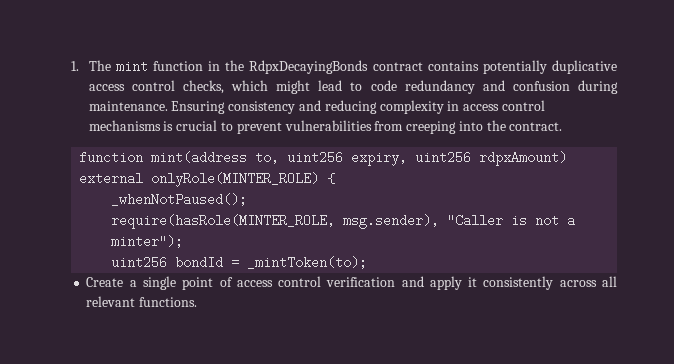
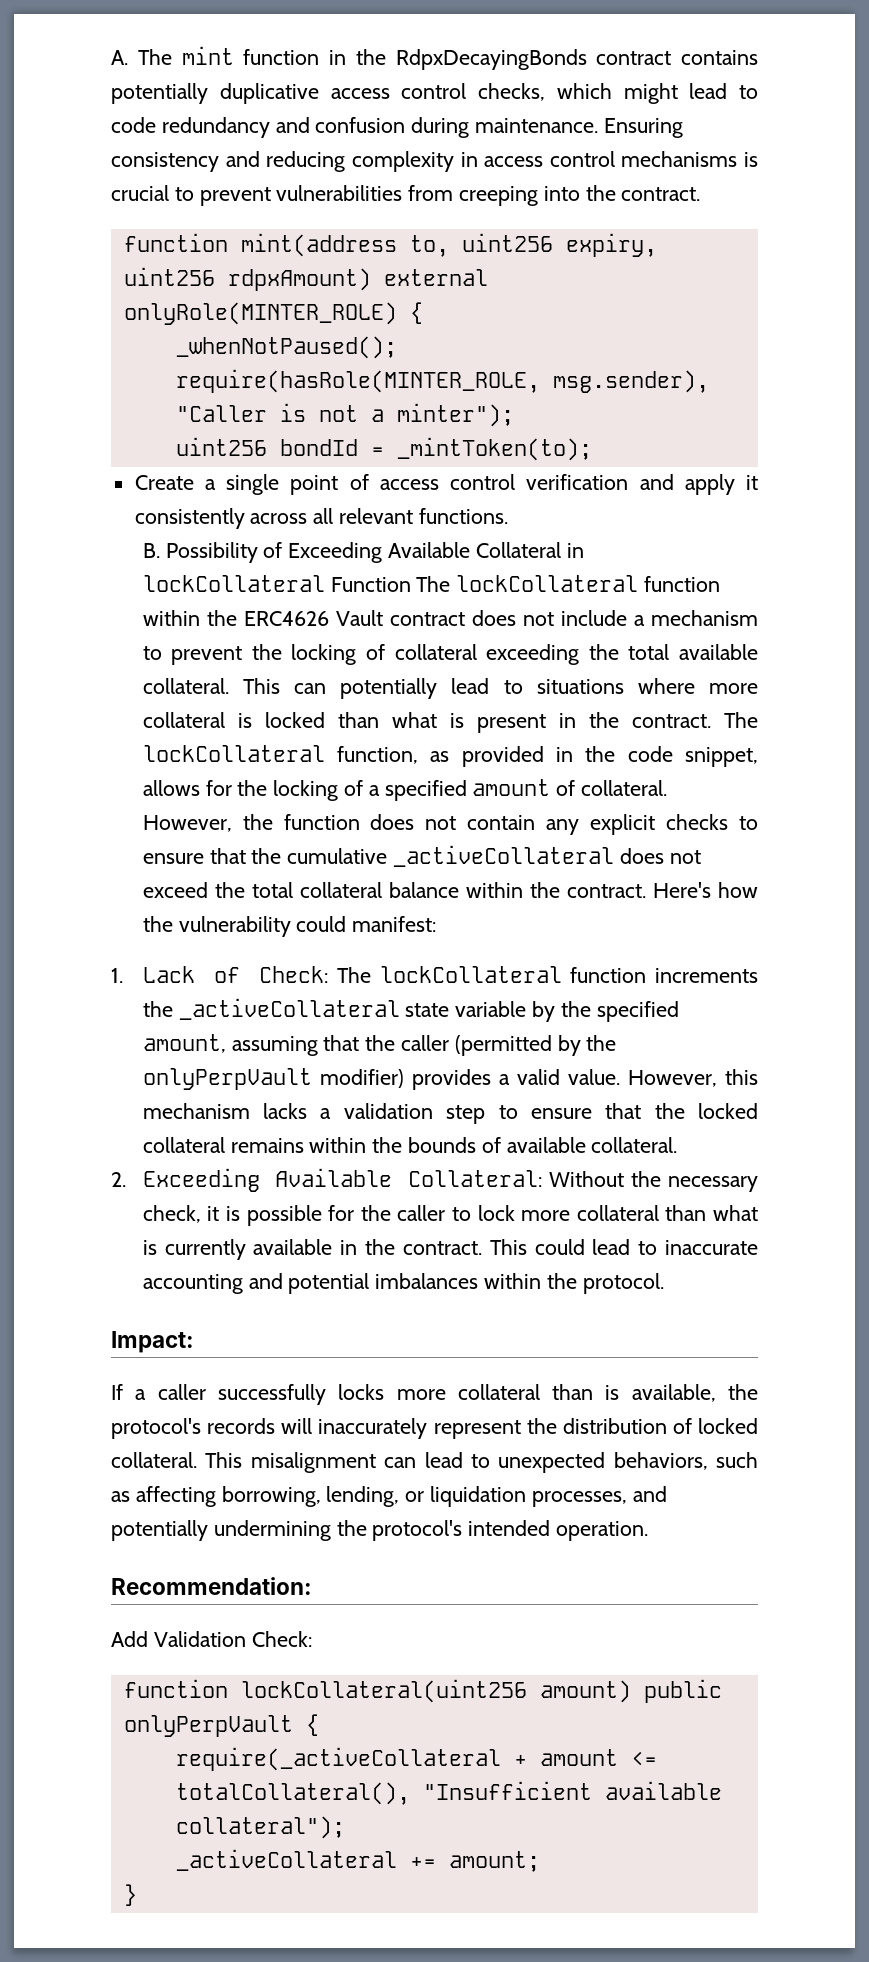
[71,61,79,71] 1. -> [111,50,128,65] A.
(198, 302) none -> [142,542,584,563] [142,575,720,592] [142,610,758,626] [142,644,758,665] [142,678,758,699] [142,712,758,733] [142,745,758,767] [142,779,667,801] [142,814,758,835] [142,845,701,867] [142,882,758,898] [142,916,437,937] [111,966,758,983] [142,998,679,1022] [142,1034,617,1056] [142,1068,758,1090] [142,1103,759,1124] [142,1137,678,1153] [111,1168,758,1192] [142,1205,758,1226] [142,1239,758,1260] [142,1273,664,1294] [111,1331,194,1353] [111,1384,758,1405] [111,1418,758,1439] [111,1452,758,1473] [111,1486,667,1507] [111,1520,649,1541] [111,1577,312,1595] [111,1631,312,1647] [123,1679,722,1703] [123,1714,319,1737] [175,1747,657,1771] [175,1781,722,1805] [175,1816,345,1839] [175,1849,540,1872] [123,1884,137,1906] // B. Possibility of Exceeding Available Collateral in lockCollateral Function The lockCollateral function within the ERC4626 Vault contract does not include a mechanism to prevent the locking of collateral exceeding the total available collateral. This can potentially lead to situations where more collateral is locked than what is present in the contract. The lockCollateral function, as provided in the code snippet, allows for the locking of a specified amount of collateral. However, the function does not contain any explicit checks to ensure that the cumulative _activeCollateral does not exceed the total collateral balance within the contract. Here's how the vulnerability could manifest: // 1. Lack of Check: The lockCollateral function increments the _activeCollateral state variable by the specified amount, assuming that the caller (permitted by the onlyPerpVault modifier) provides a valid value. However, this mechanism lacks a validation step to ensure that the locked collateral remains within the bounds of available collateral. // 2. Exceeding Available Collateral: Without the necessary check, it is possible for the caller to lock more collateral than what is currently available in the contract. This could lead to inaccurate accounting and potential imbalances within the protocol. // Impact: // If a caller successfully locks more collateral than is available, the protocol's records will inaccurately represent the distribution of locked collateral. This misalignment can lead to unexpected behaviors, such as affecting borrowing, lending, or liquidation processes, and potentially undermining the protocol's intended operation. // Recommendation: // Add Validation Check: // function lockCollateral(uint256 amount) public onlyPerpVault { // require(_activeCollateral + amount <= totalCollateral(), "Insufficient available collateral"); // _activeCollateral += amount; // }

